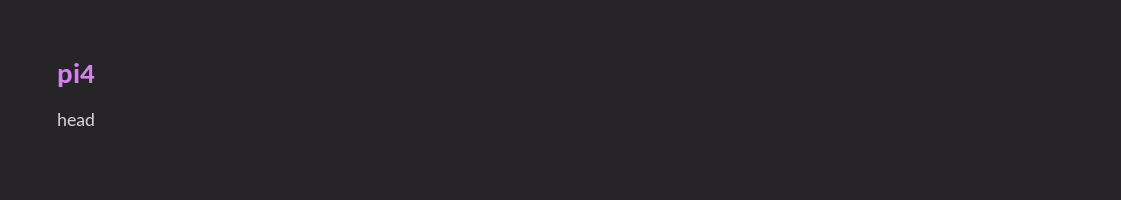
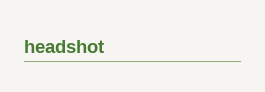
[57,63,95,87] [57,113,95,126] pi4 // head -> [24,40,104,53] headshot

